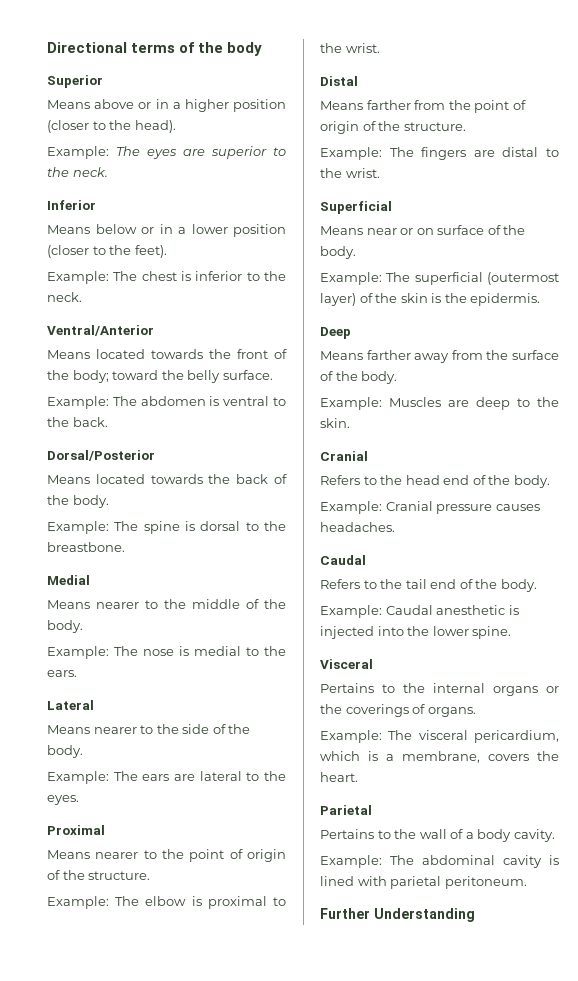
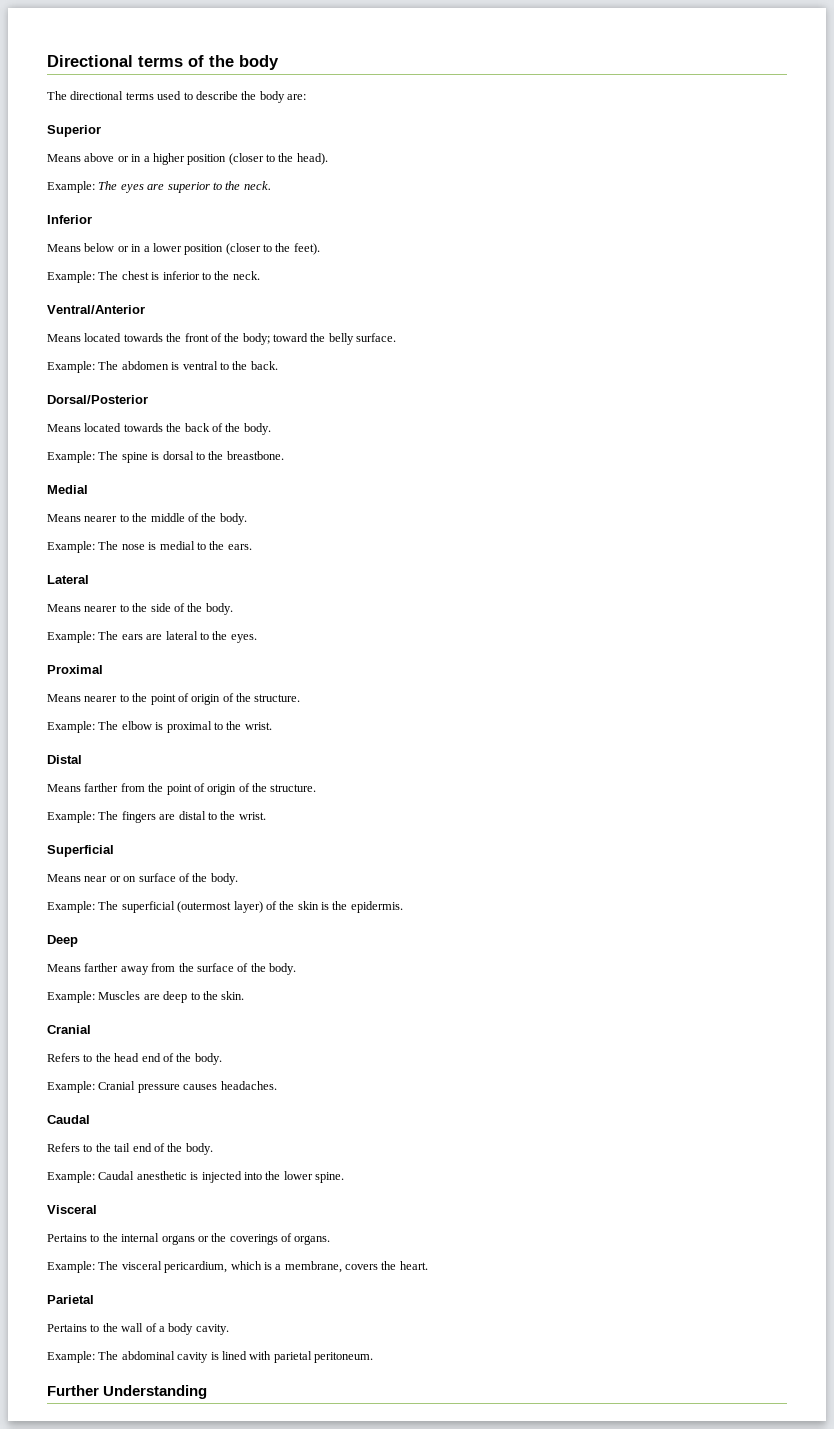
(263, 49) none -> [47,91,306,103] // The directional terms used to describe the body are:

